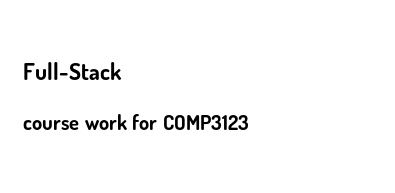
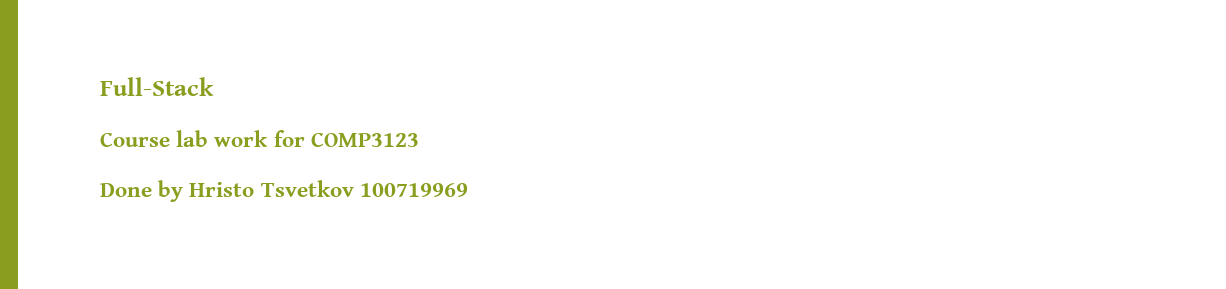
[23,120,79,130] course -> [100,130,209,147] Course lab
(249, 122) none -> [100,180,468,202] // Done by Hristo Tsvetkov 100719969

